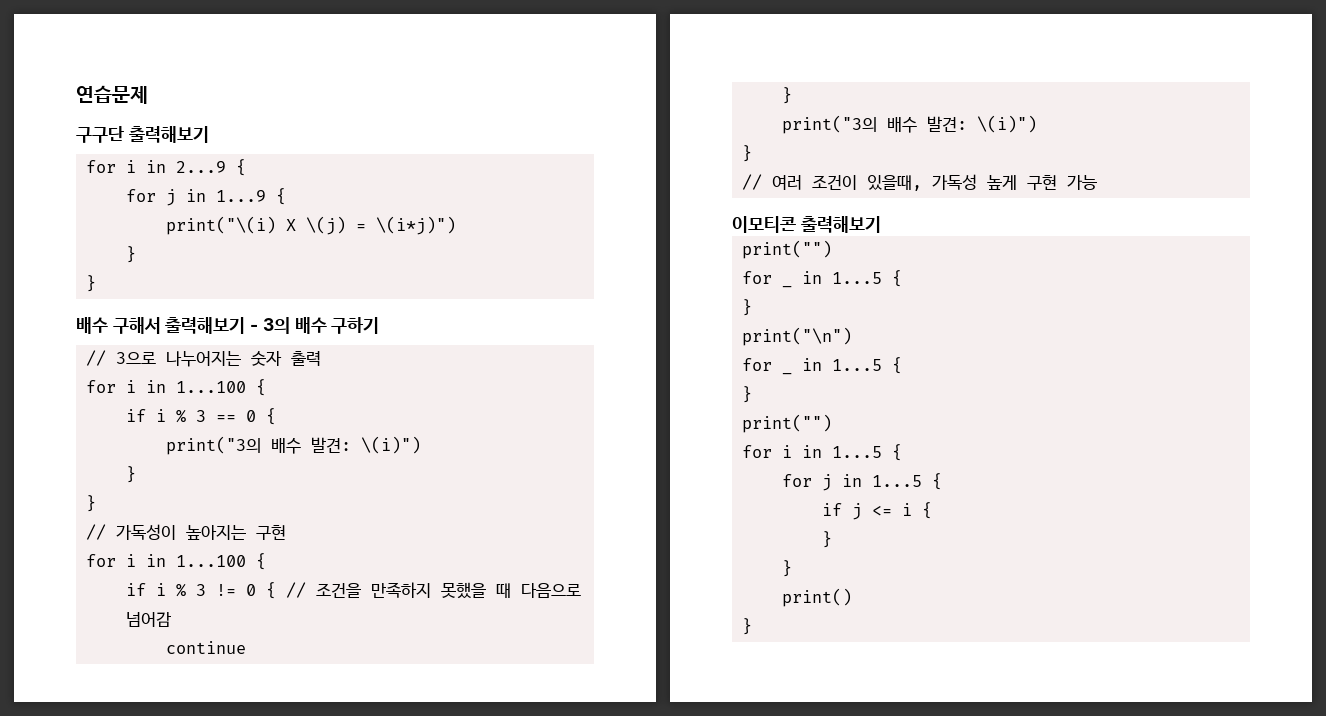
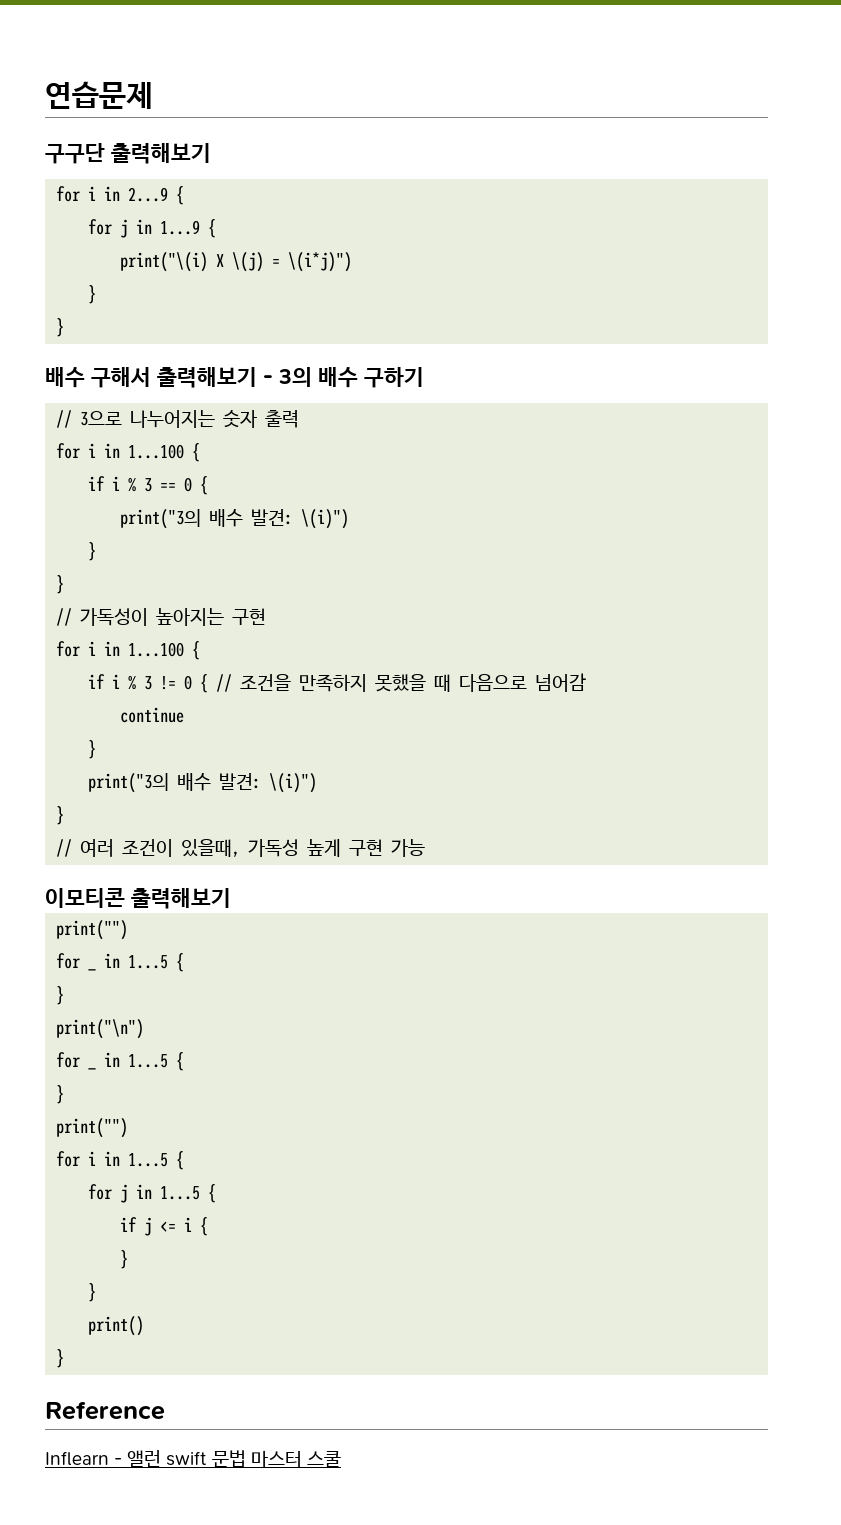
(752, 626) none -> [45,1401,165,1420] [45,1450,341,1468] // Reference // Inflearn - 앨런 swift 문법 마스터 스쿨

